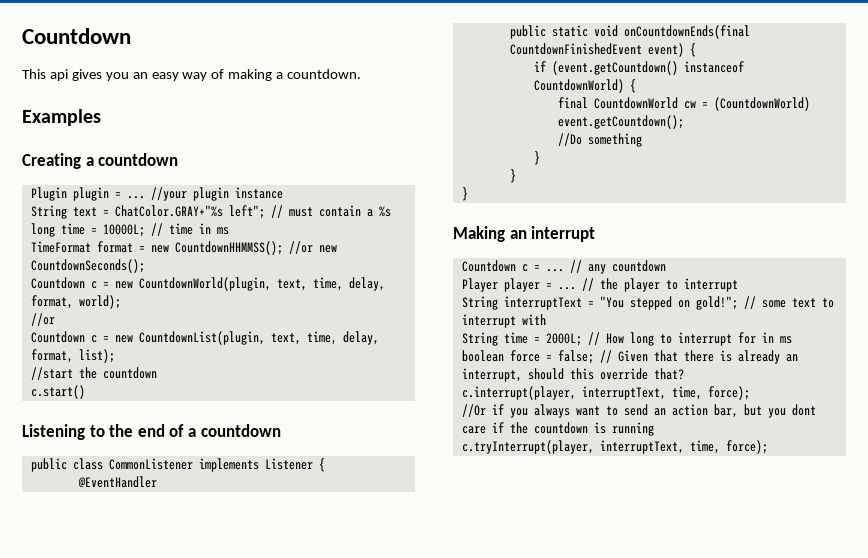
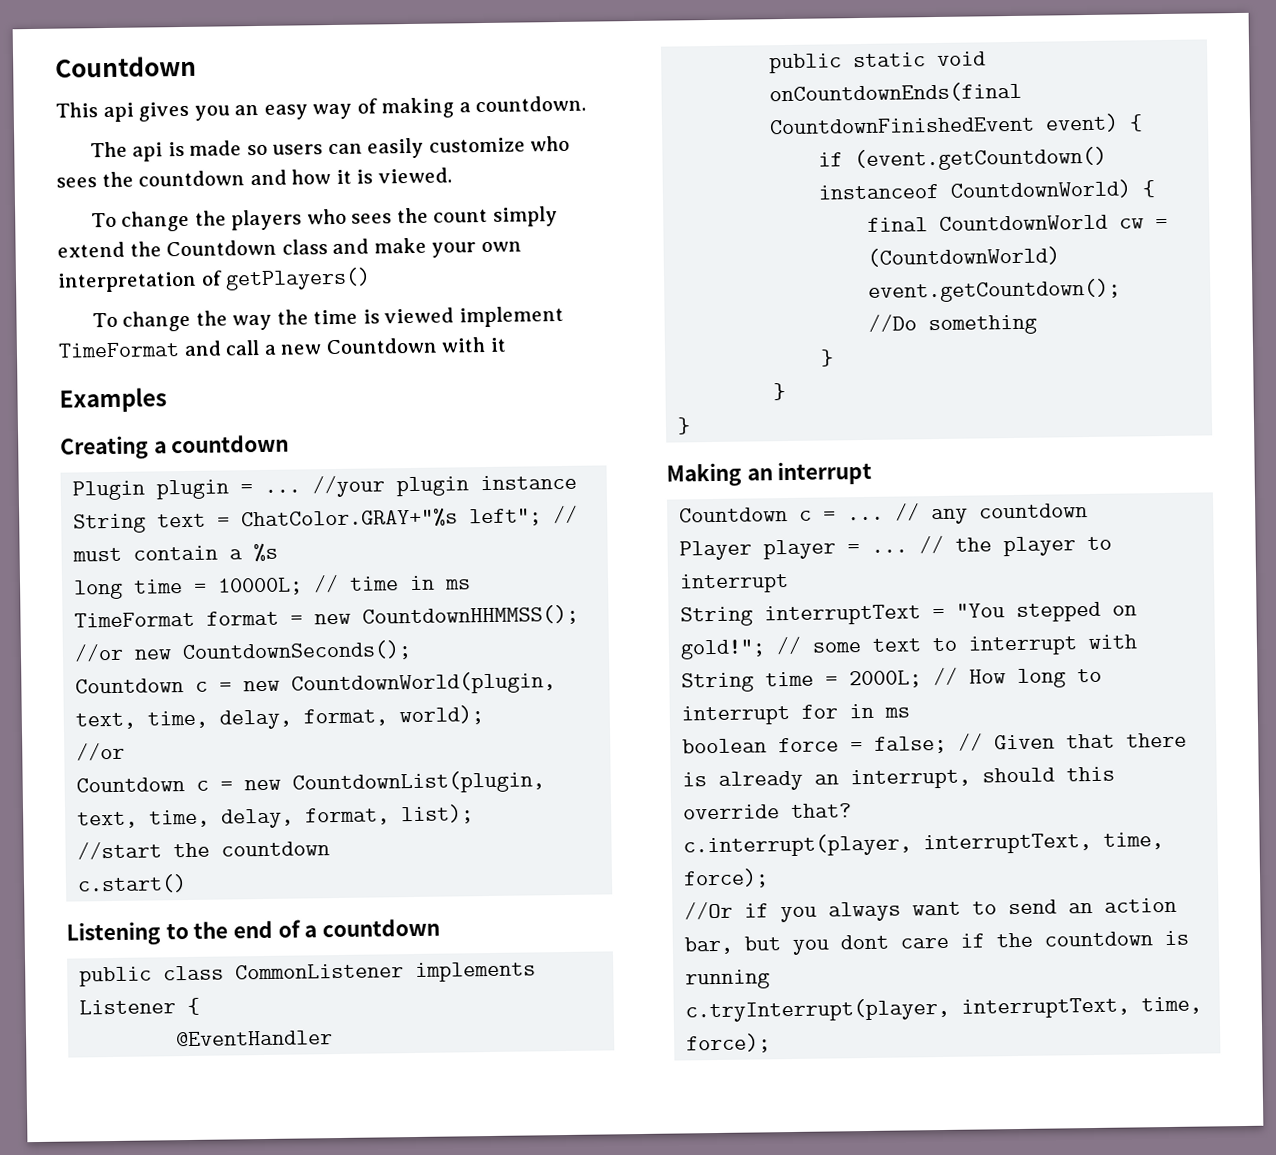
(362, 74) none -> [89,135,571,162] [56,167,452,188] [90,206,558,232] [57,237,522,258] [57,267,372,293] [91,305,564,332] [58,336,506,358] // The api is made so users can easily customize who sees the countdown and how it is viewed. // To change the players who sees the count simply extend the Countdown class and make your own interpretation of getPlayers() // To change the way the time is viewed implement TimeFormat and call a new Countdown with it

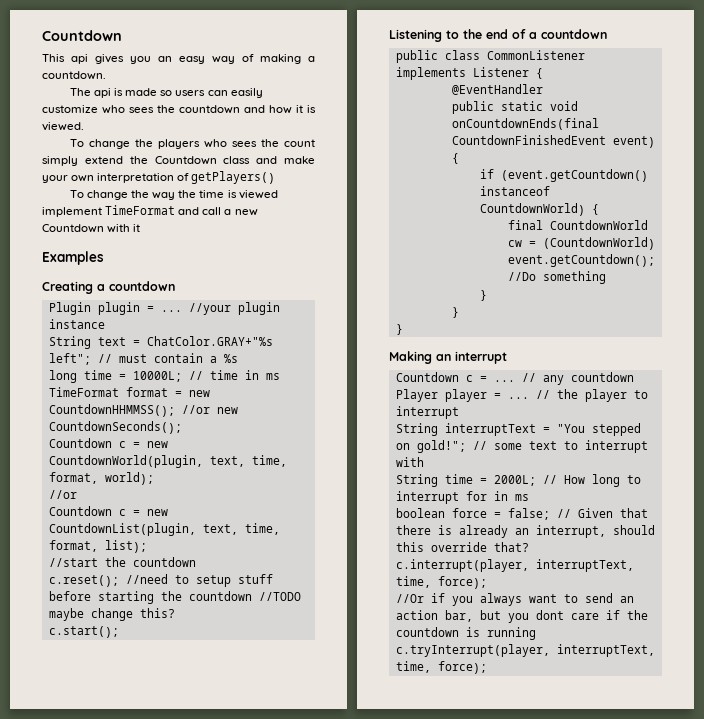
[219,709,293,730] delay, -> (287, 461) none
[221,808,295,829] delay, -> (280, 529) none
[77,874,188,894] c.start() -> [48,574,273,587] [48,591,301,604] [48,608,175,621] [48,626,119,638] c.reset(); //need to setup stuff before starting the countdown //TODO maybe change this? // c.start();

